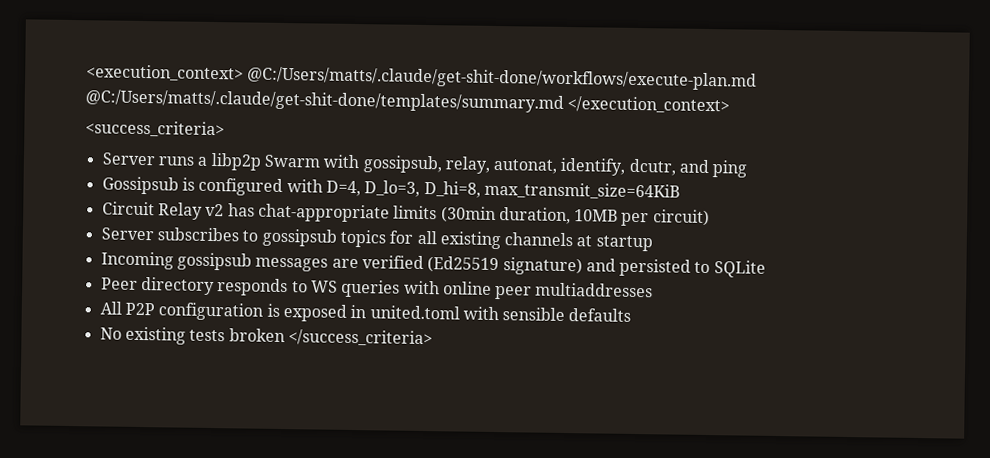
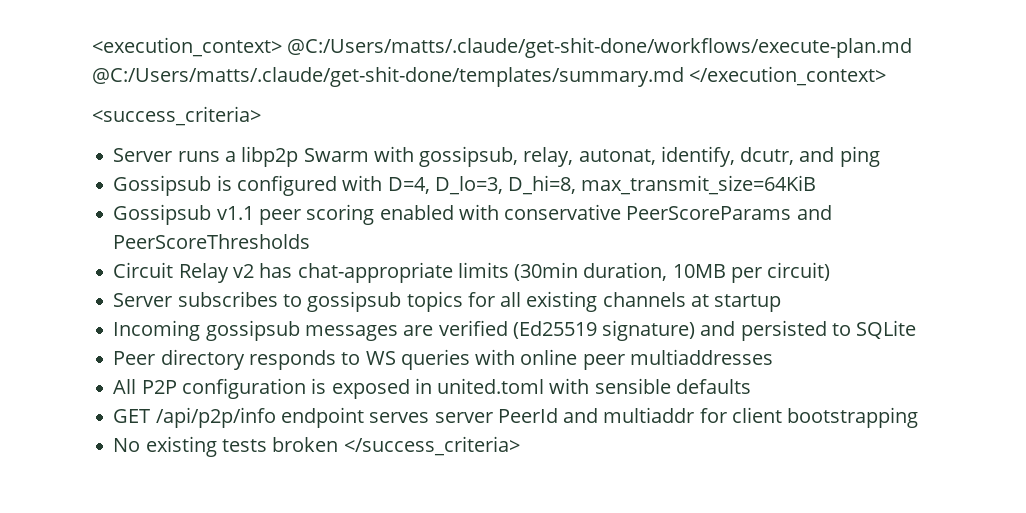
(680, 190) none -> [113,204,832,225] [113,234,311,249] // Gossipsub v1.1 peer scoring enabled with conservative PeerScoreParams and PeerScoreThresholds
(632, 315) none -> [113,407,919,428] // GET /api/p2p/info endpoint serves server PeerId and multiaddr for client bootstrapping

